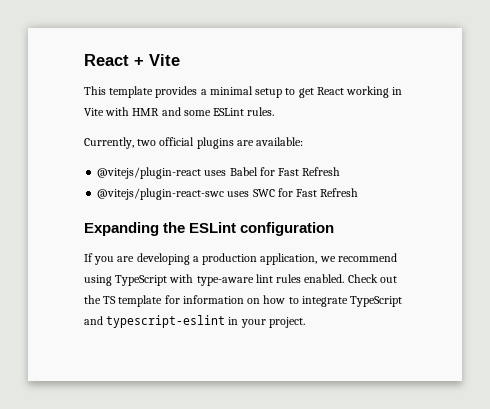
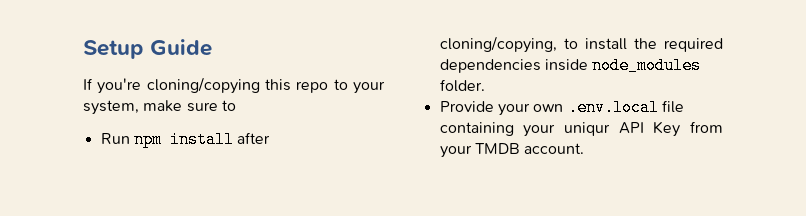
[84,54,180,66] [84,86,403,98] [84,107,275,116] [84,137,304,149] [97,167,341,179] [97,188,359,200] [84,222,335,236] [84,253,397,265] [84,274,397,286] [84,295,403,307] [84,315,305,328] React + Vite // This template provides a minimal setup to get React working in Vite with HMR and some ESLint rules. // Currently, two official plugins are available: // @vitejs/plugin-react uses Babel for Fast Refresh // @vitejs/plugin-react-swc uses SWC for Fast Refresh // Expanding the ESLint configuration // If you are developing a production application, we recommend using TypeScript with type-aware lint rules enabled. Check out the TS template for information on how to integrate TypeScript and typescript-eslint in your project. -> [83,39,213,59] [83,77,385,94] [83,100,236,115] [100,131,271,148] [439,36,723,53] [439,57,702,74] [439,79,485,92] [439,99,684,116] [439,121,723,137] [439,143,585,158] Setup Guide // If you're cloning/copying this repo to your system, make sure to // Run npm install after cloning/copying, to install the required dependencies inside node_modules folder. // Provide your own .env.local file containing your uniqur API Key from your TMDB account.

